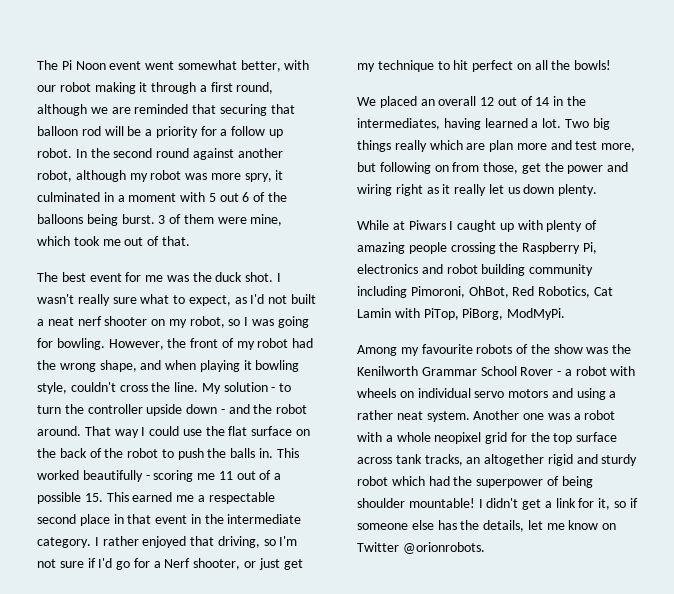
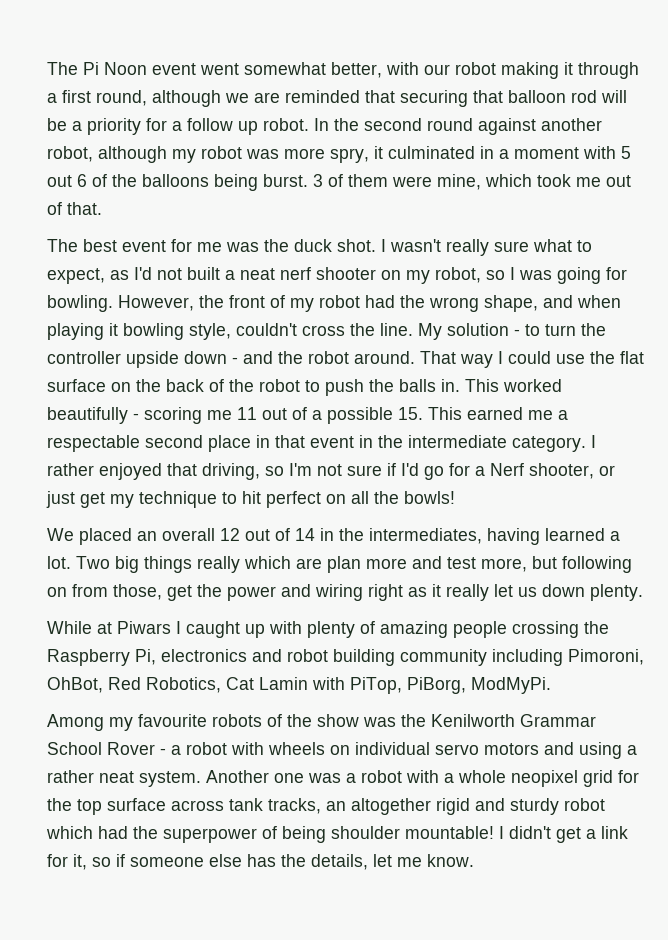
[568,520,617,530] [357,542,485,554] know on Twitter @orionrobots. -> [427,854,474,867] know.

